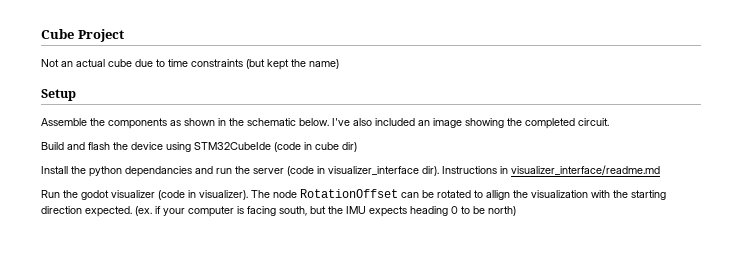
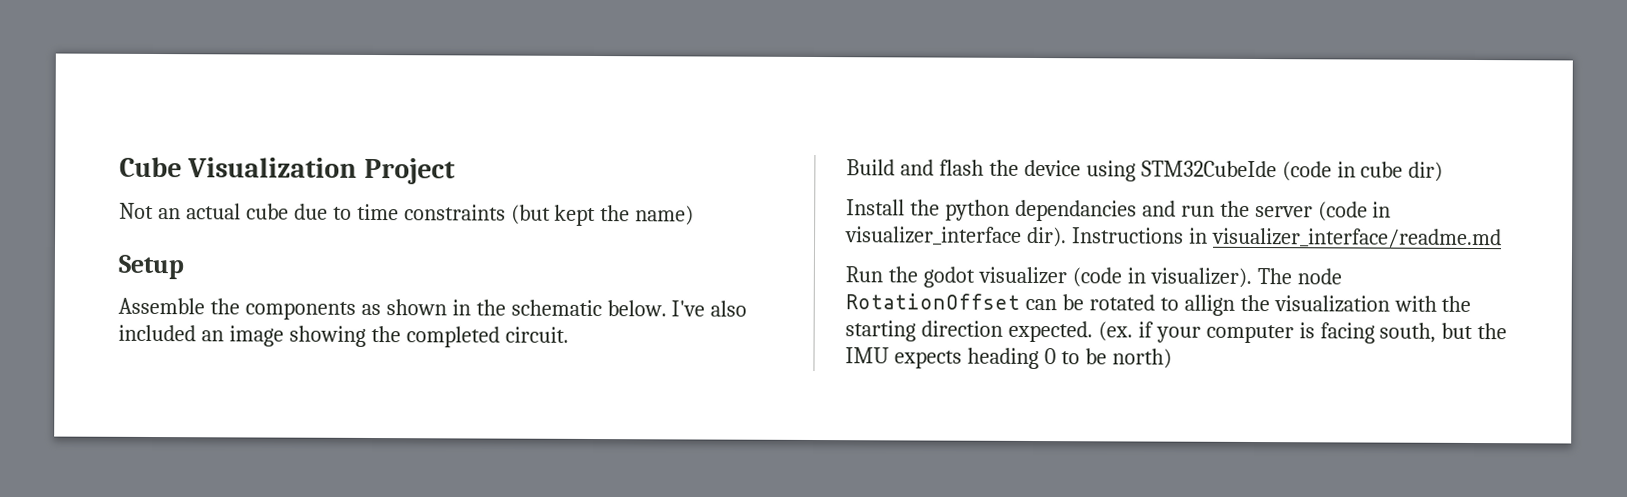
(74, 34) none -> [187,157,358,178] Visualization

